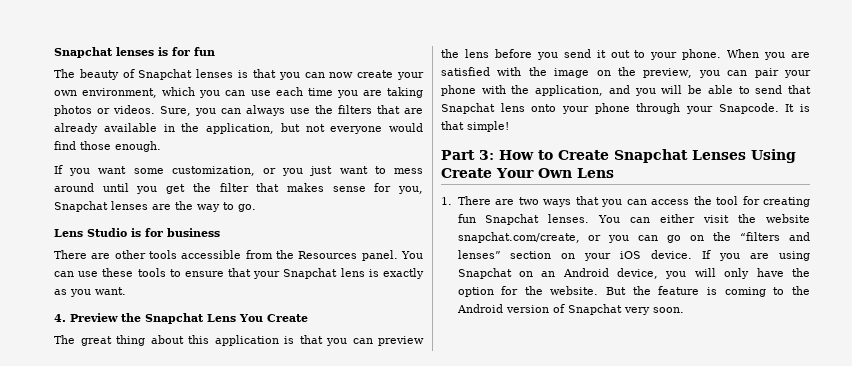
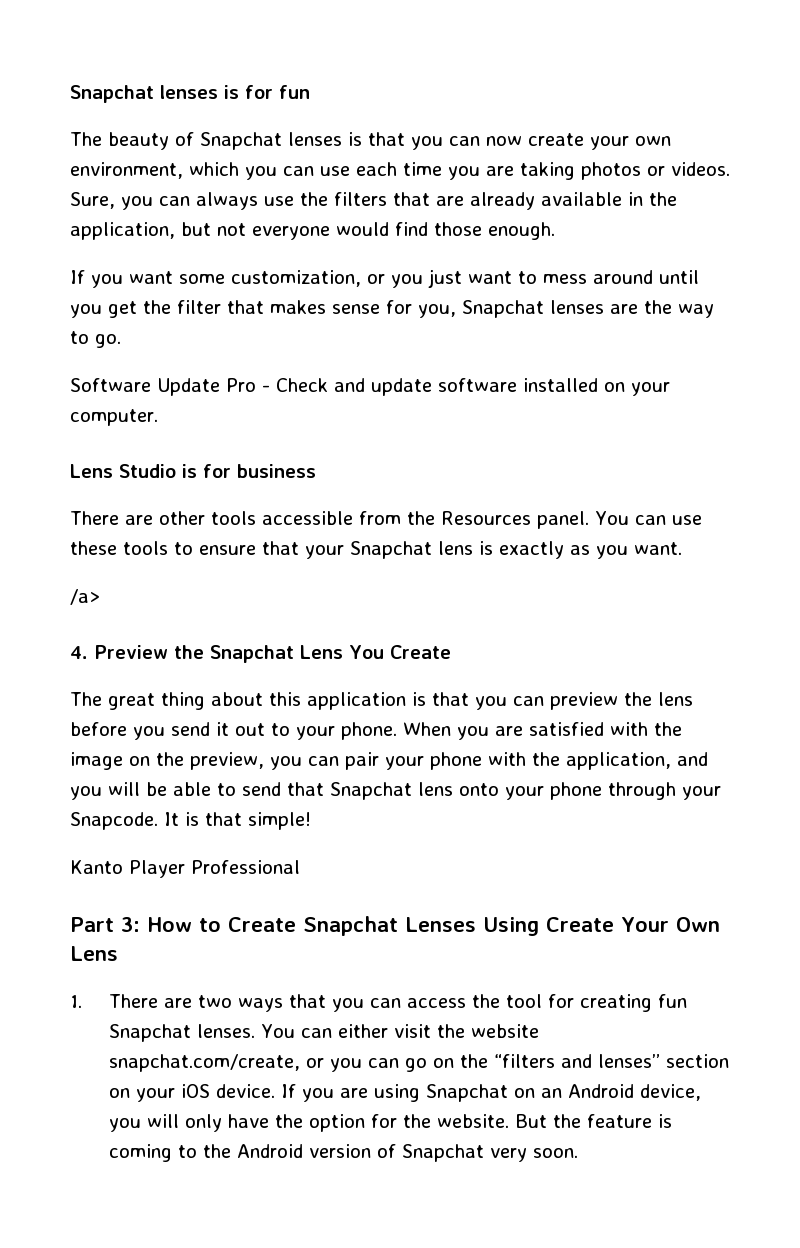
(256, 208) none -> [70,378,670,396] [70,409,158,426] // Software Update Pro - Check and update software installed on your computer.
(126, 291) none -> [70,589,100,605] // /a>
(509, 126) none -> [70,860,300,878] // Kanto Player Professional

